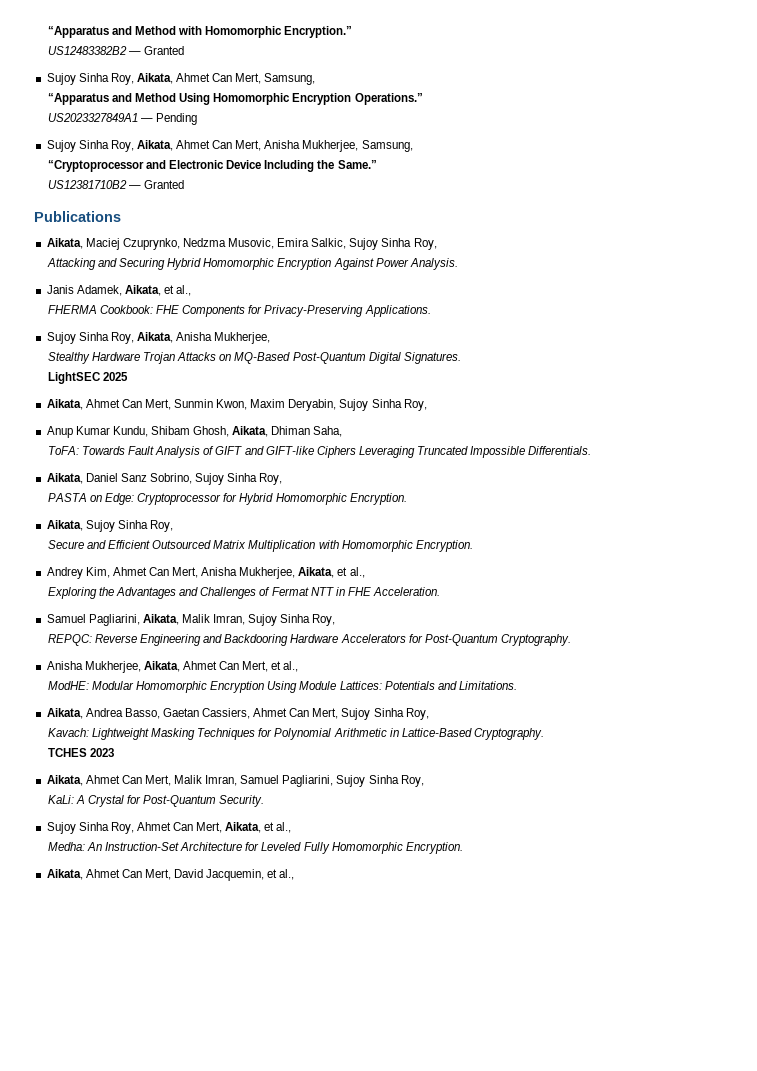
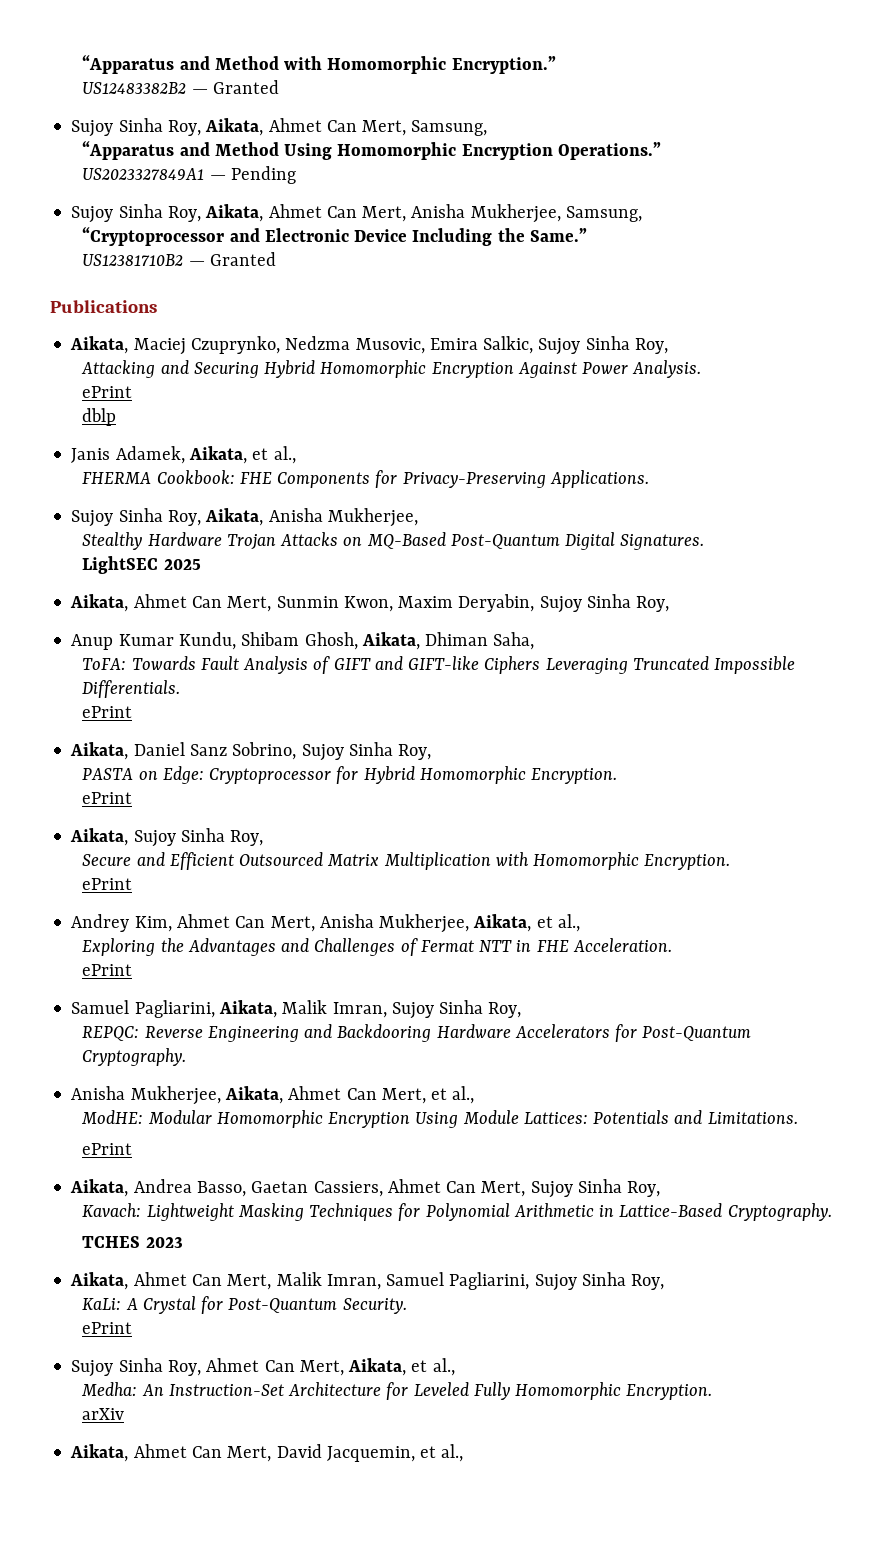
(458, 264) none -> [82,386,133,398] [82,408,117,426] // ePrint // dblp
(592, 450) none -> [82,706,133,718] // ePrint
(407, 499) none -> [82,792,133,804] // ePrint
(473, 546) none -> [82,878,133,890] // ePrint
(440, 591) none -> [82,964,133,976] // ePrint
(517, 685) none -> [82,1143,133,1155] // ePrint
(265, 801) none -> [82,1322,133,1334] // ePrint
(463, 848) none -> [82,1408,125,1420] // arXiv

